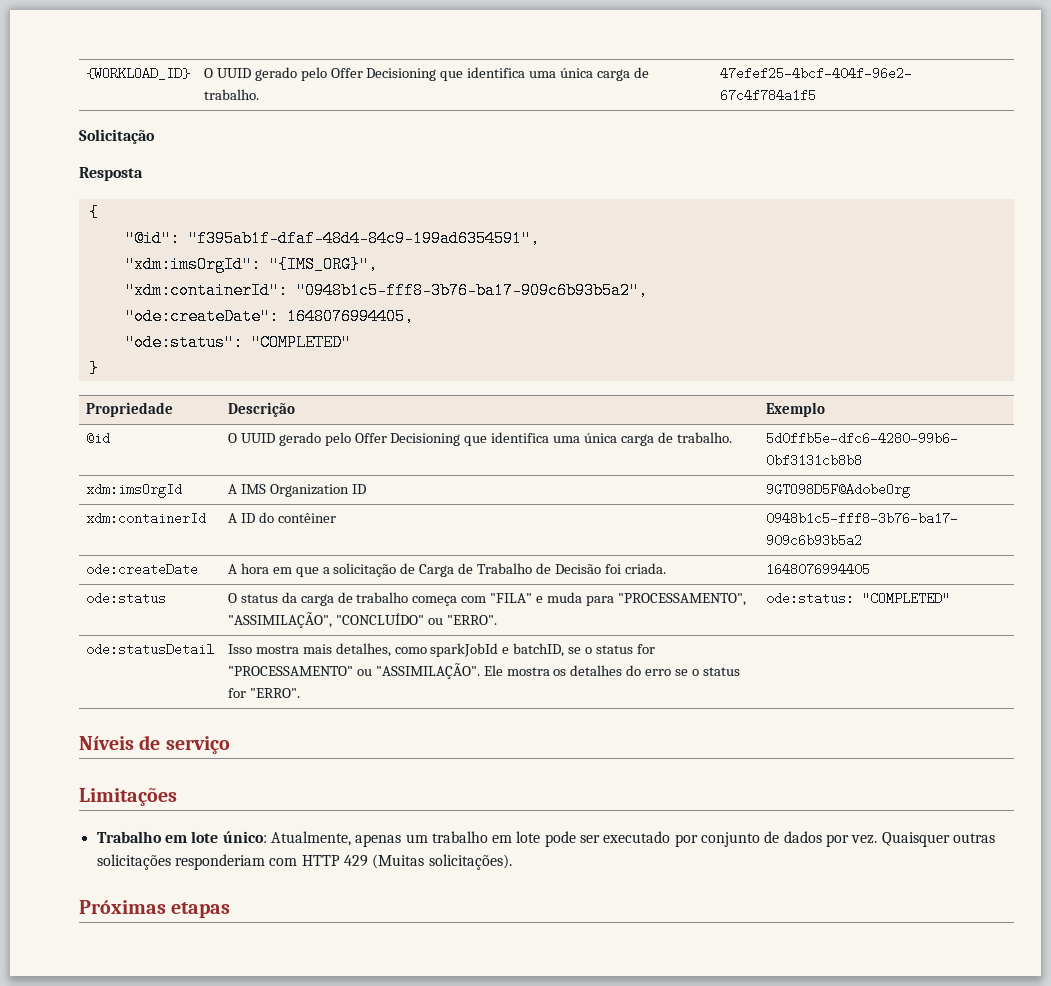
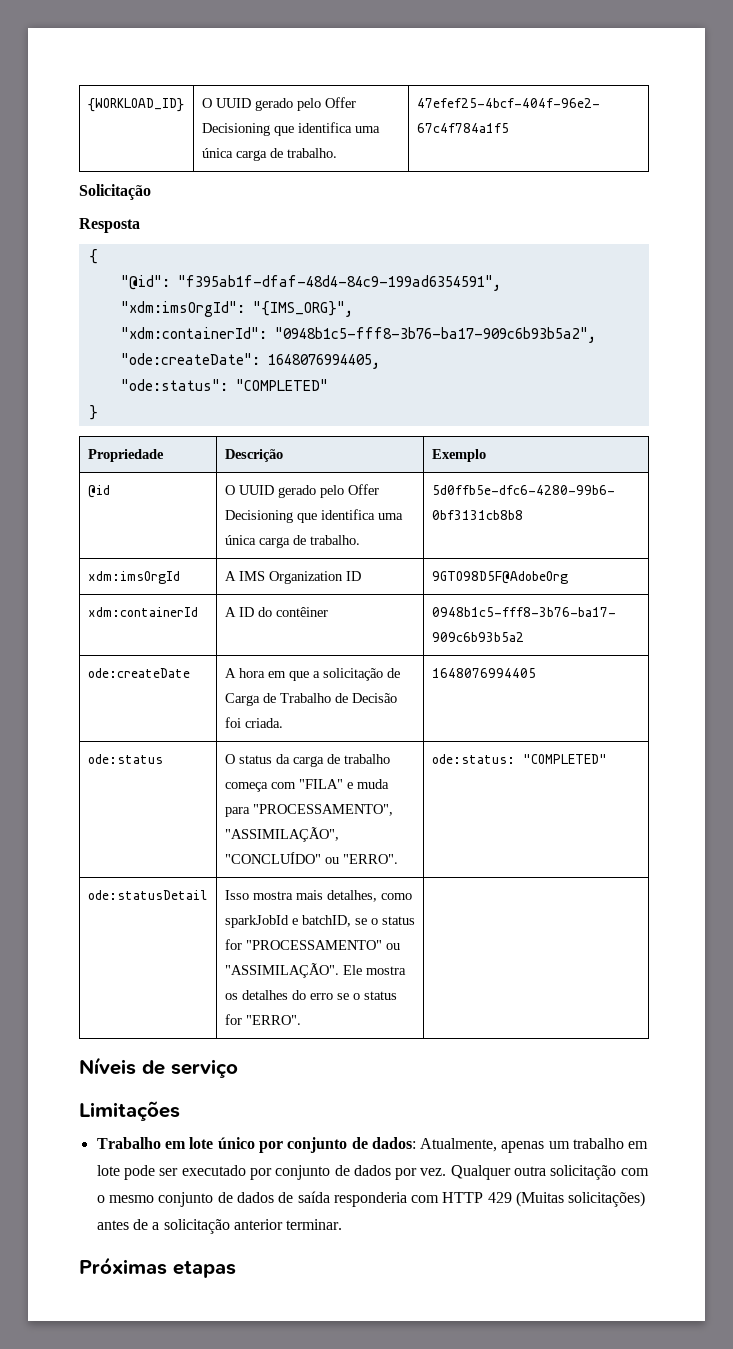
[222,831,267,843] único: -> [217,1137,416,1153] único por conjunto de dados:
[881,832,996,847] [96,854,512,870] Quaisquer outras solicitações responderiam com HTTP 429 (Muitas solicitações). -> [450,1165,649,1180] [96,1191,646,1207] [96,1219,343,1234] Qualquer outra solicitação com o mesmo conjunto de dados de saída responderia com HTTP 429 (Muitas solicitações) antes de a solicitação anterior terminar.

